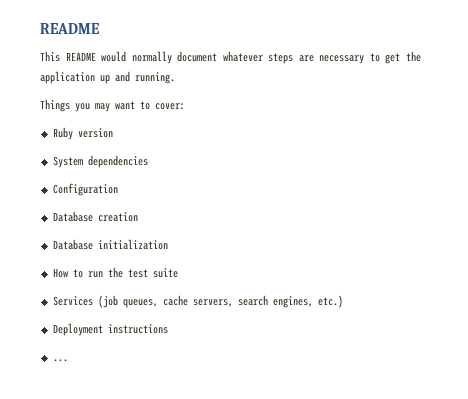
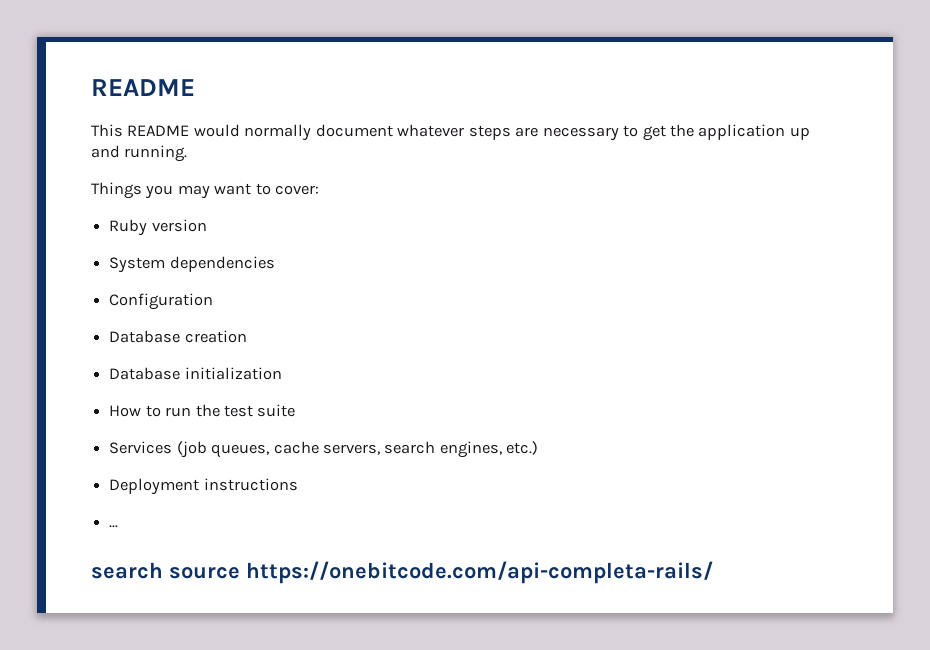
(68, 360) none -> [91,561,713,584] // search source https://onebitcode.com/api-completa-rails/

